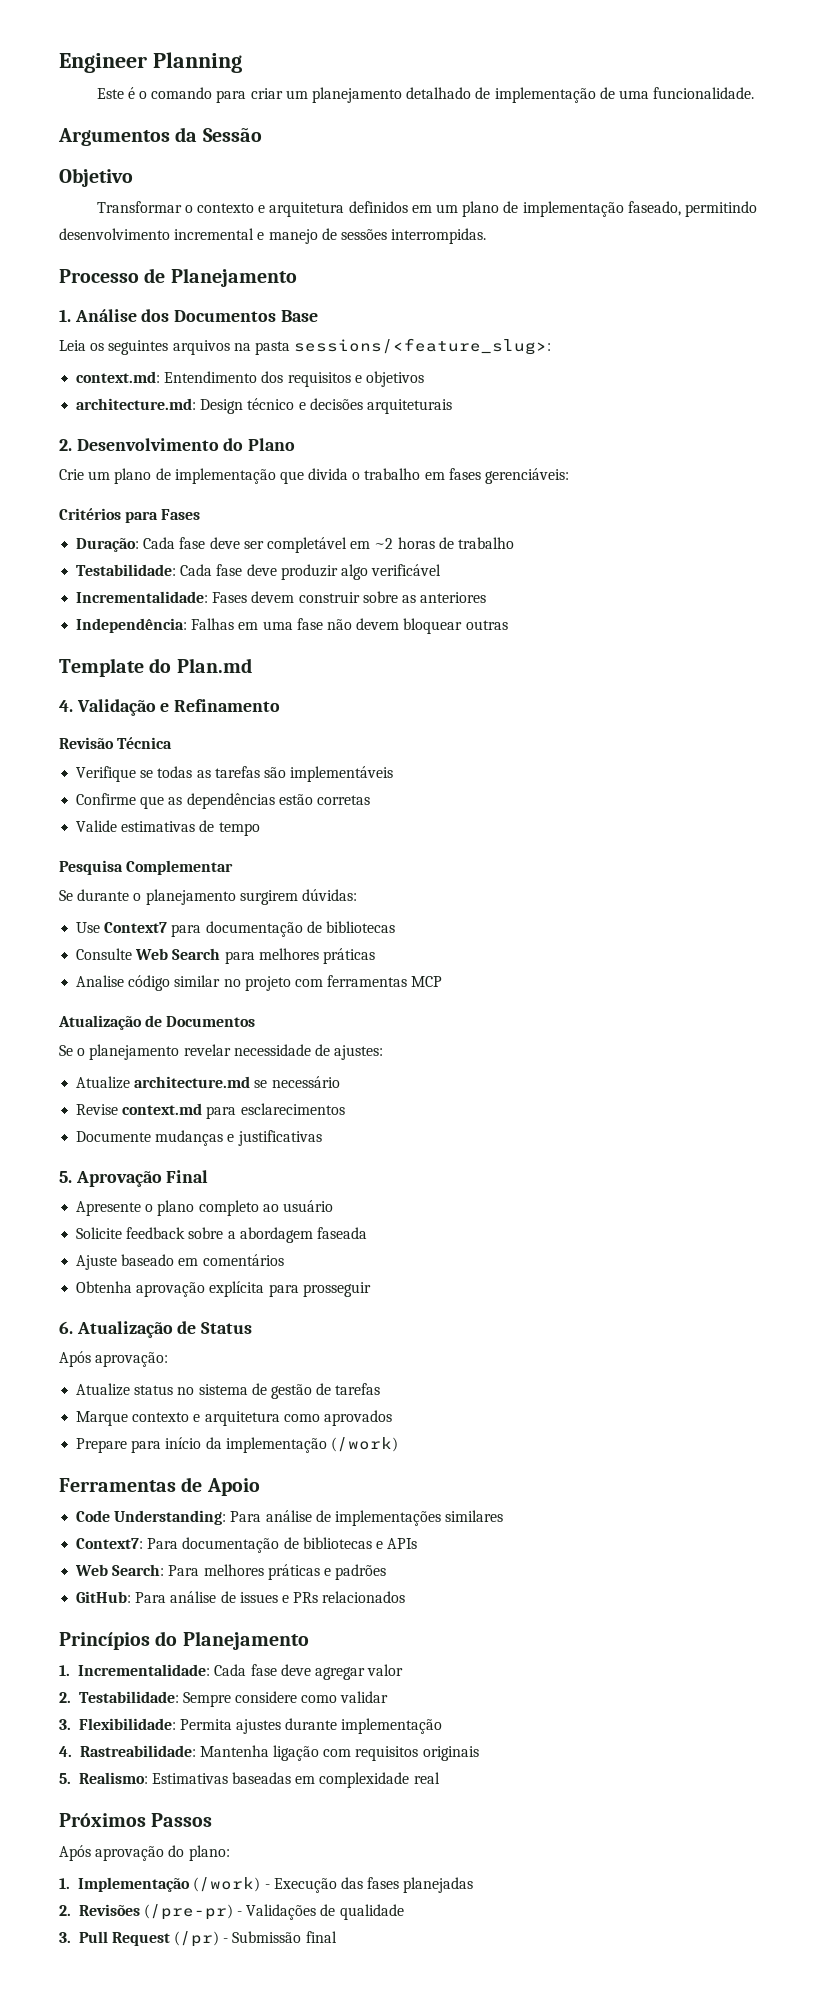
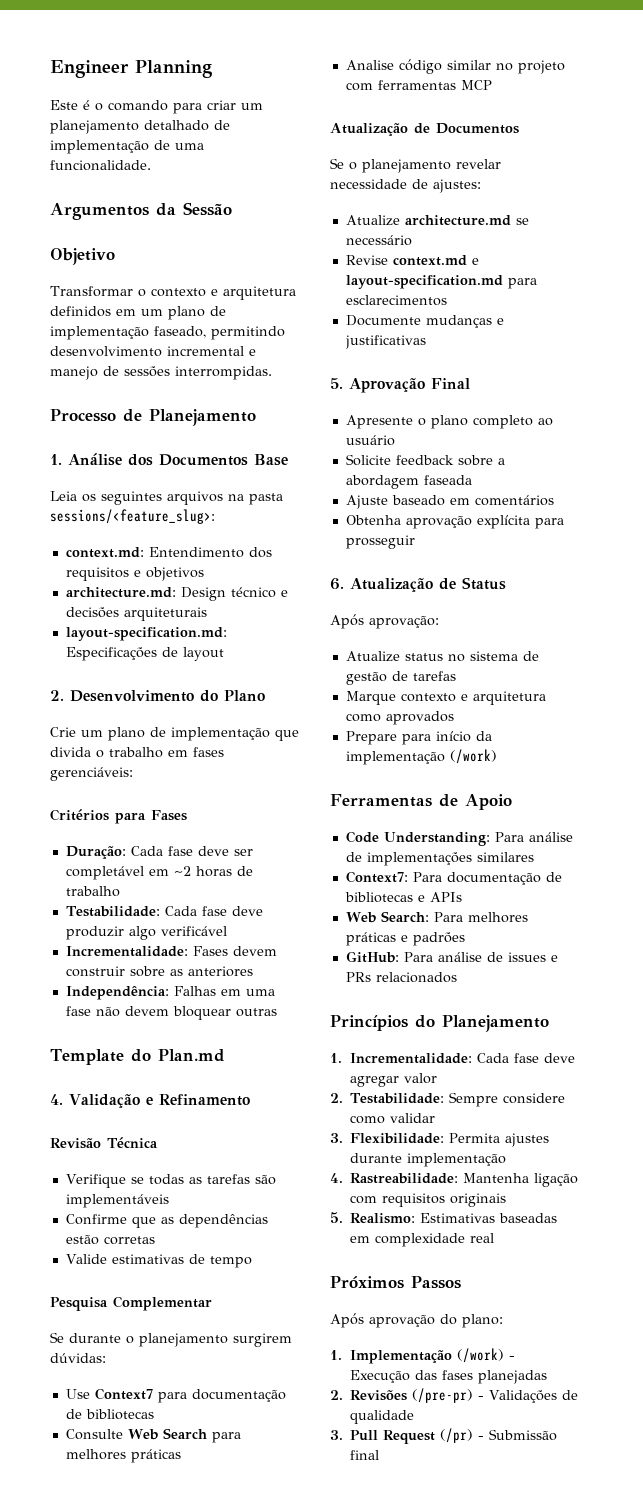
(452, 406) none -> [65,627,227,641] [65,647,224,661] // layout-specification.md: Especificações de layout
(203, 1109) none -> [471,258,479,265] [345,275,503,289] e layout-specification.md

